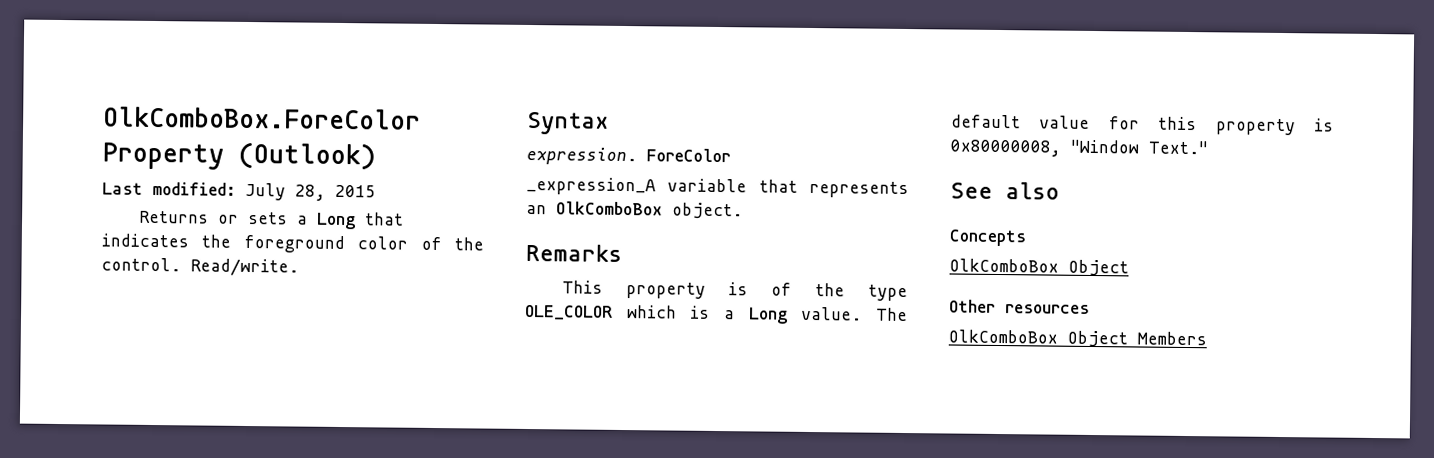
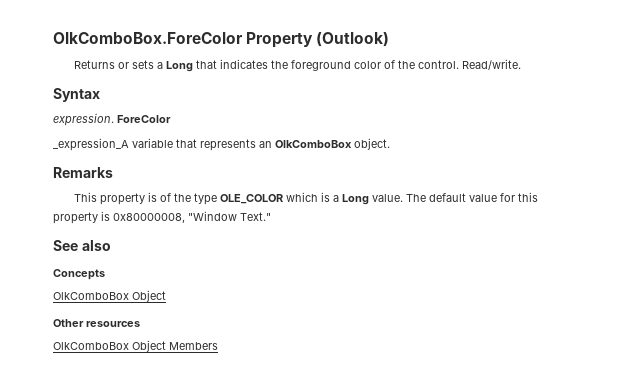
[102,181,376,201] // Last modified: July 28, 2015 -> (390, 39) none

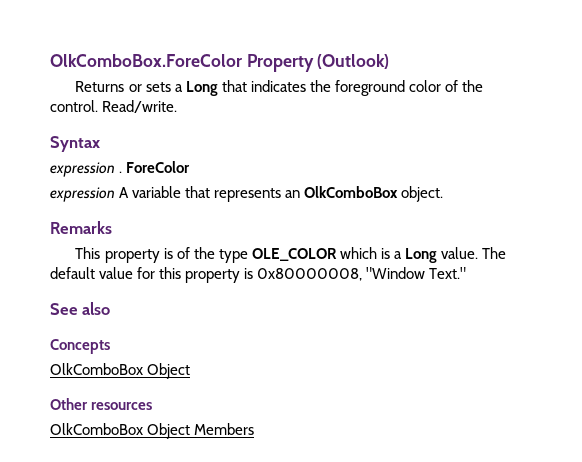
[53,113,114,126] expression. -> [50,162,123,177] expression .
[53,138,129,151] _expression_A -> [50,187,130,202] expression A

